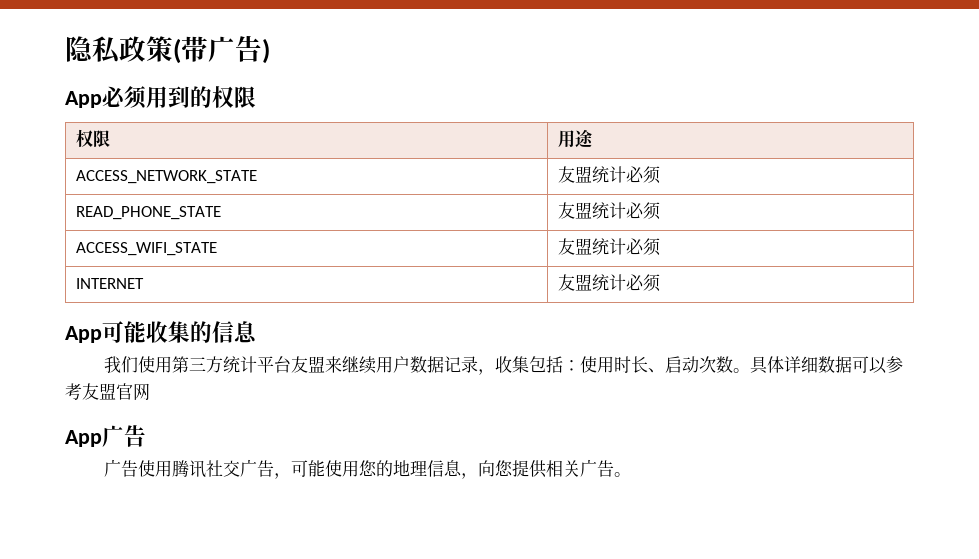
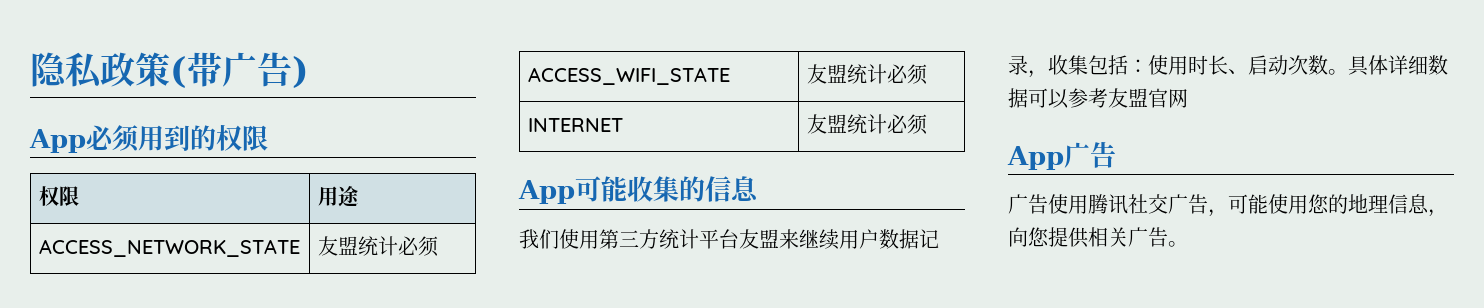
[76,206,222,220] [558,202,662,220] // READ_PHONE_STATE | 友盟统计必须 -> (439, 246) none

